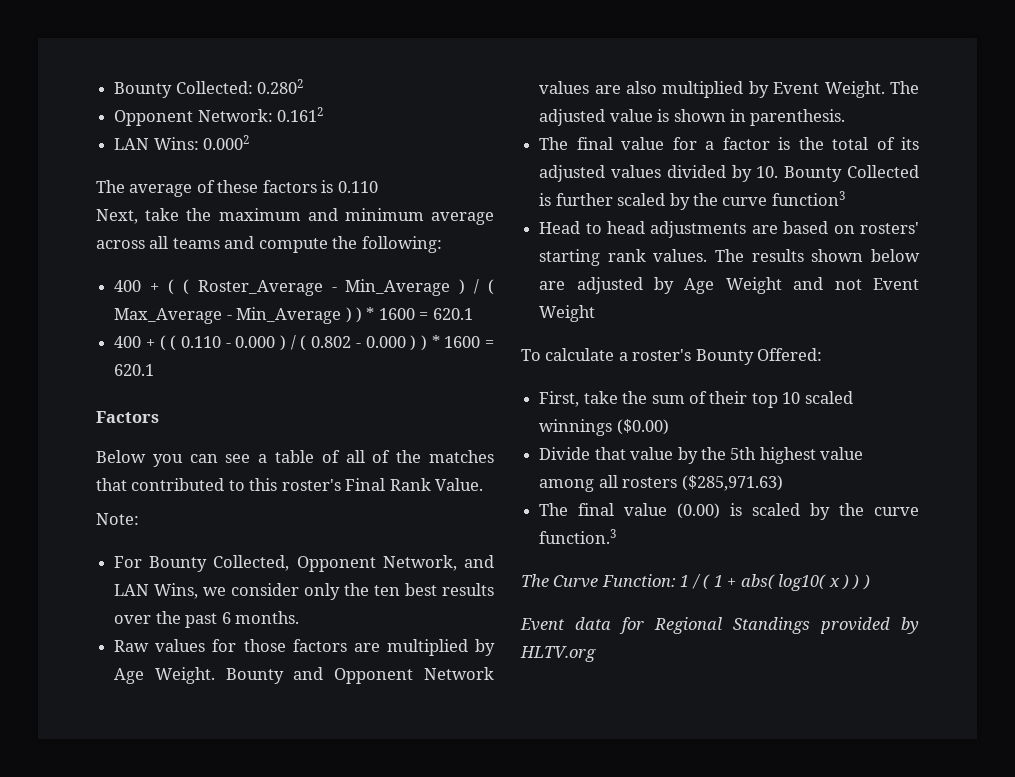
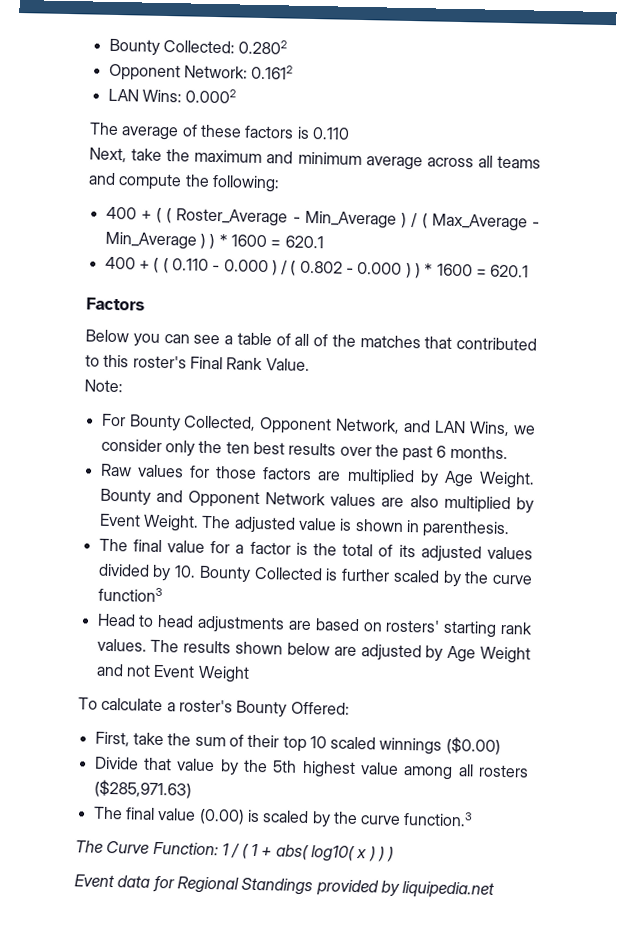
[520,646,596,662] HLTV.org -> [402,881,496,899] liquipedia.net

